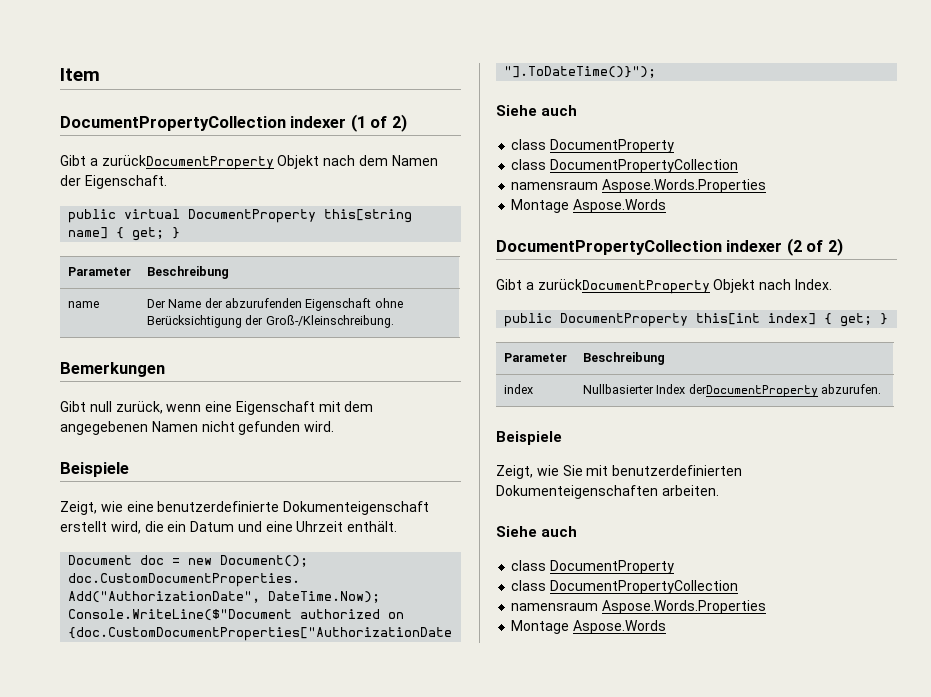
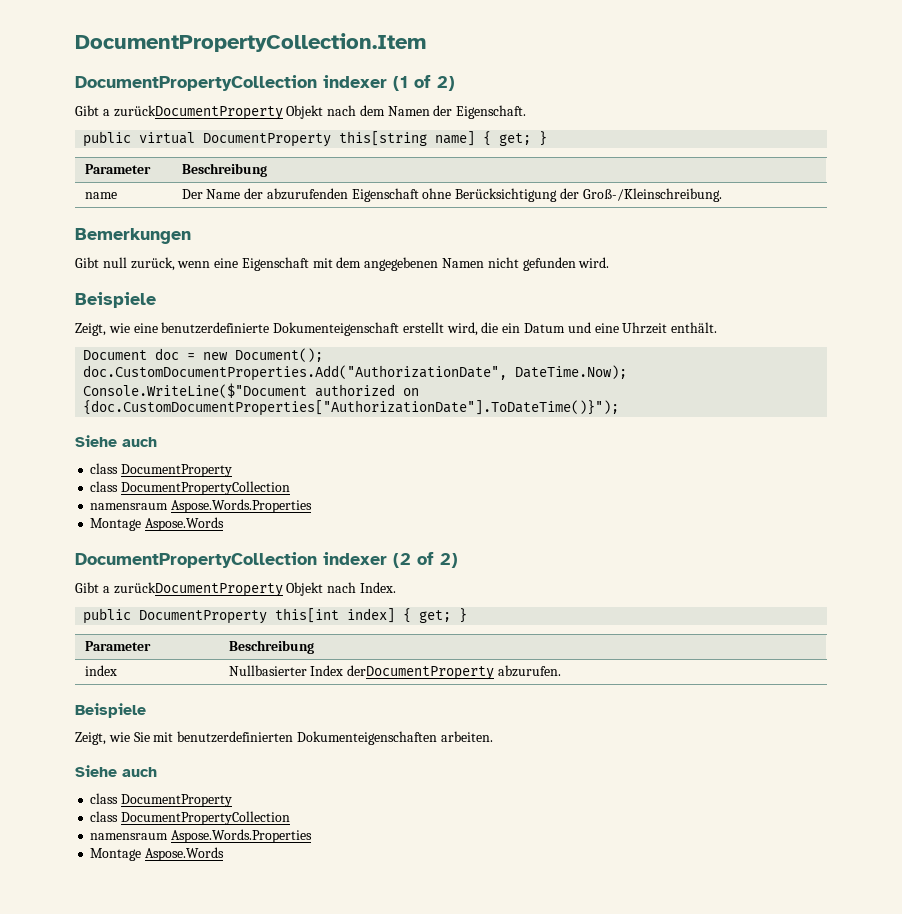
[60,68,100,81] Item -> [75,33,426,52] DocumentPropertyCollection.Item

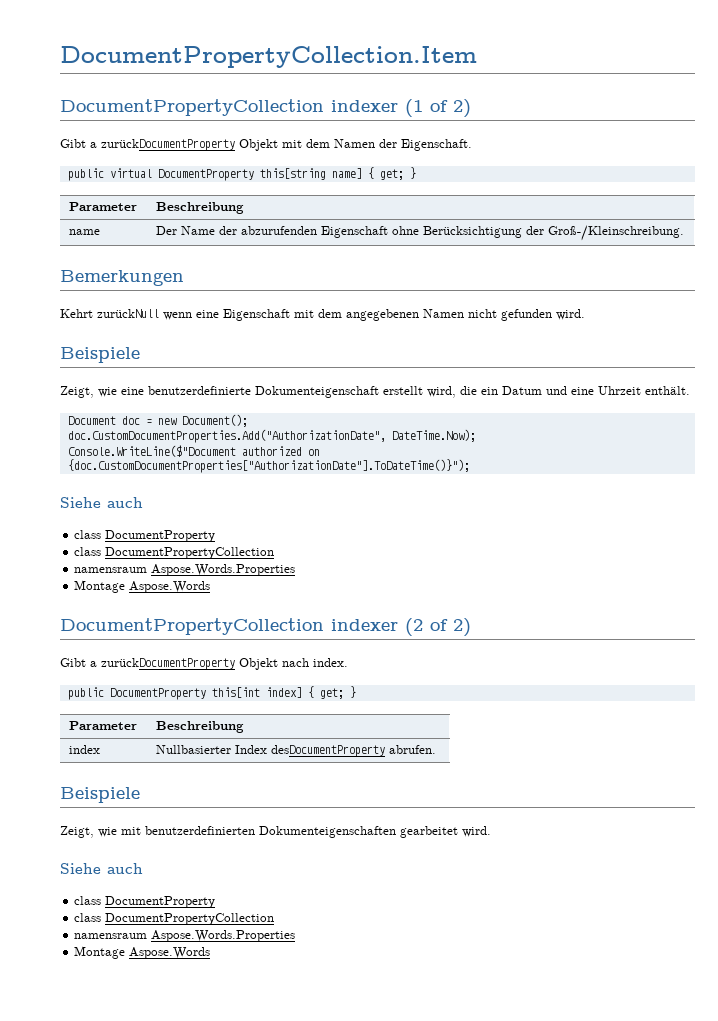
[327,105,357,116] nach -> [282,140,302,148] mit
[75,257,175,271] Gibt null zurück, -> [60,309,159,318] Kehrt zurückNull
[359,582,396,593] Index. -> [313,658,348,667] index.
[347,665,561,680] [75,703,146,718] [75,732,150,745] derDocumentProperty abzurufen. // Beispiele // Zeigt, wie Sie -> [271,745,437,757] [60,787,140,803] [60,826,117,838] desDocumentProperty abrufen. // Beispiele // Zeigt, wie
[440,731,493,742] arbeiten. -> [400,826,491,838] gearbeitet wird.

